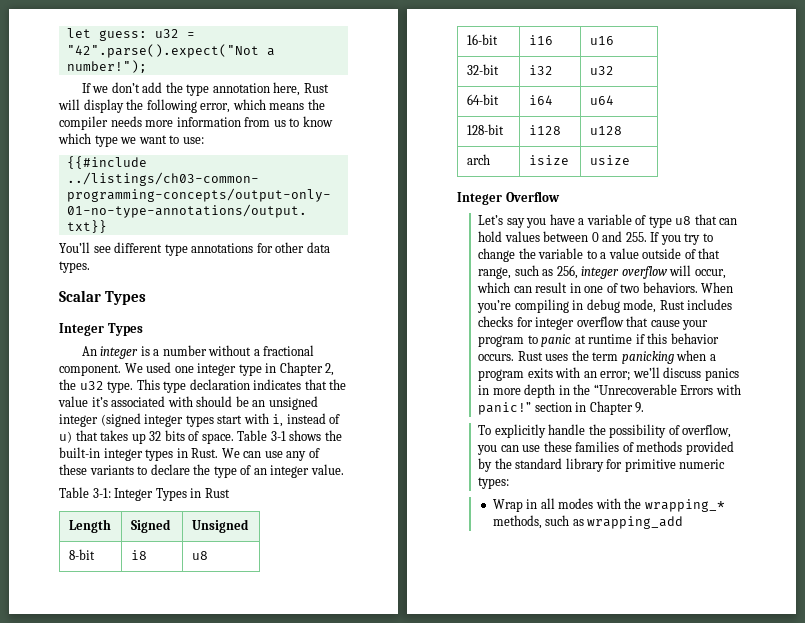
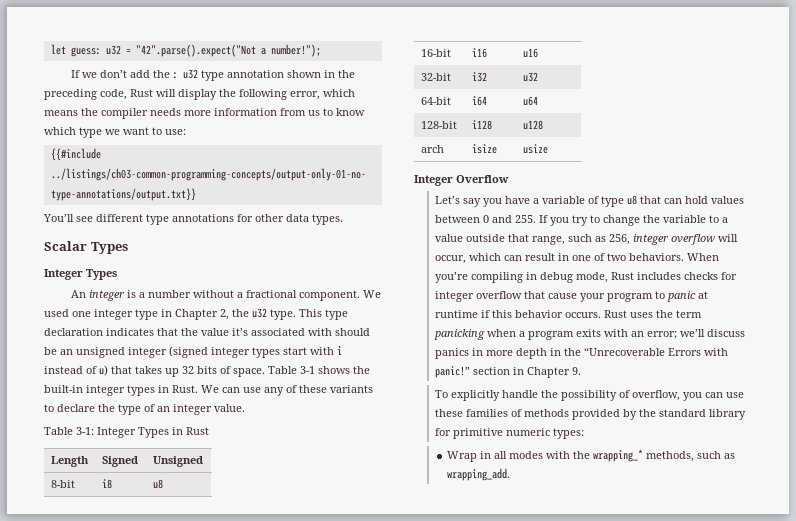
[186,82,301,96] type annotation here, -> [173,69,356,81] [44,89,127,100] : u32 type annotation shown in the preceding code,
[272,414,284,427] i, -> [337,346,342,355] i
[684,249,696,259] of -> (505, 238) none
[587,516,684,529] wrapping_add -> [446,468,510,481] wrapping_add.

